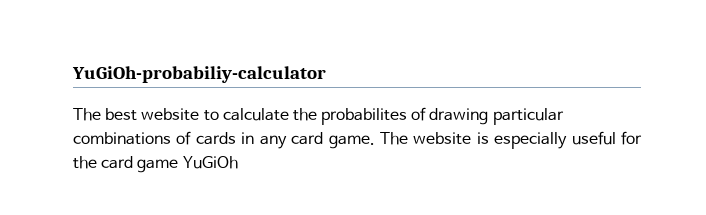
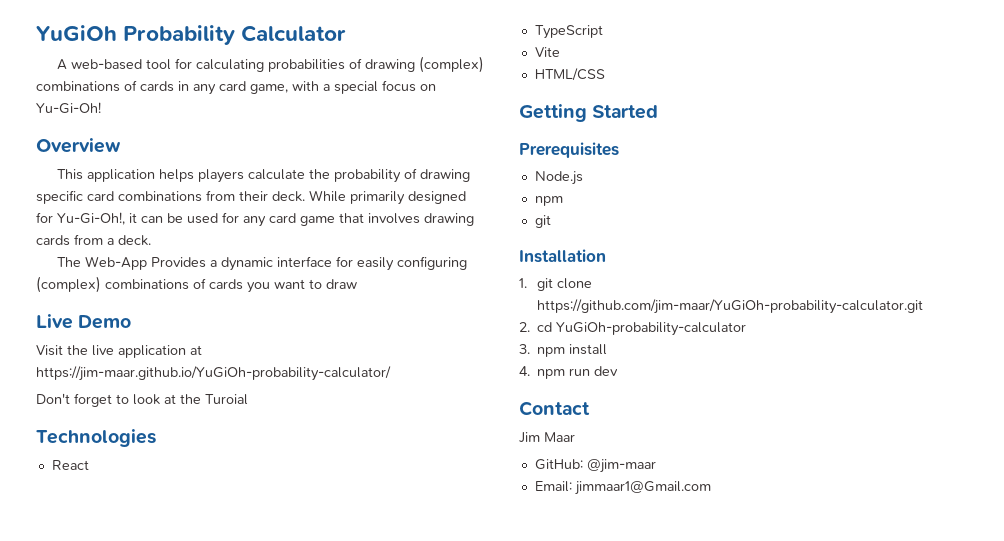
[72,66,326,83] [73,107,564,125] YuGiOh-probabiliy-calculator // The best website to calculate the probabilites of drawing particular -> [36,25,347,45] [56,56,484,73] YuGiOh Probability Calculator // A web-based tool for calculating probabilities of drawing (complex)
[328,131,643,149] [73,156,238,173] game. The website is especially useful for the card game YuGiOh -> [250,80,436,94] [36,102,101,114] [36,138,121,153] [56,168,470,183] [36,190,466,205] [36,212,474,227] [36,234,151,246] [56,256,467,271] [36,276,357,293] [36,314,132,329] [36,345,202,358] [36,366,391,381] [36,393,248,407] [36,429,156,447] [51,460,89,470] [534,25,603,39] [534,47,560,57] [534,68,605,81] [519,104,659,122] [519,142,619,158] [534,171,583,185] [534,196,563,206] [534,215,551,228] [519,249,606,263] [519,278,593,291] [537,299,924,314] [519,322,747,336] [519,344,608,357] [519,366,619,379] [519,401,590,416] [519,432,575,443] [534,459,656,473] [534,481,711,495] game, with a special focus on Yu-Gi-Oh! // Overview // This application helps players calculate the probability of drawing specific card combinations from their deck. While primarily designed for Yu-Gi-Oh!, it can be used for any card game that involves drawing cards from a deck. // The Web-App Provides a dynamic interface for easily configuring (complex) combinations of cards you want to draw // Live Demo // Visit the live application at https://jim-maar.github.io/YuGiOh-probability-calculator/ // Don't forget to look at the Turoial // Technologies // React // TypeScript // Vite // HTML/CSS // Getting Started // Prerequisites // Node.js // npm // git // Installation // 1. git clone https://github.com/jim-maar/YuGiOh-probability-calculator.git // 2. cd YuGiOh-probability-calculator // 3. npm install // 4. npm run dev // Contact // Jim Maar // GitHub: @jim-maar // Email: jimmaar1@Gmail.com

